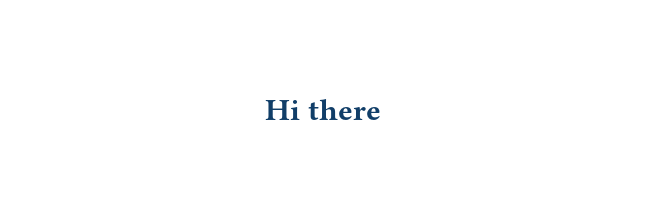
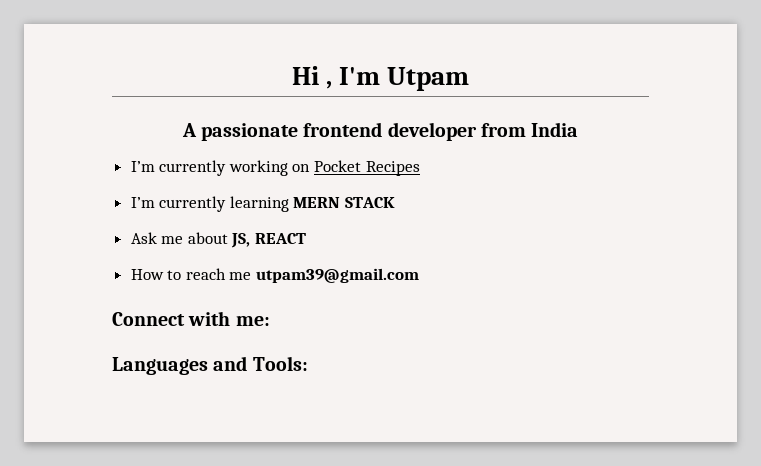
[308,99,382,120] there -> [325,67,470,91] [181,122,579,141] [130,160,420,176] [130,196,396,212] [130,232,307,248] [130,268,420,283] [112,311,270,326] [112,356,308,375] , I'm Utpam // A passionate frontend developer from India // I’m currently working on Pocket Recipes // I’m currently learning MERN STACK // Ask me about JS, REACT // How to reach me utpam39@gmail.com // Connect with me: // Languages and Tools:

